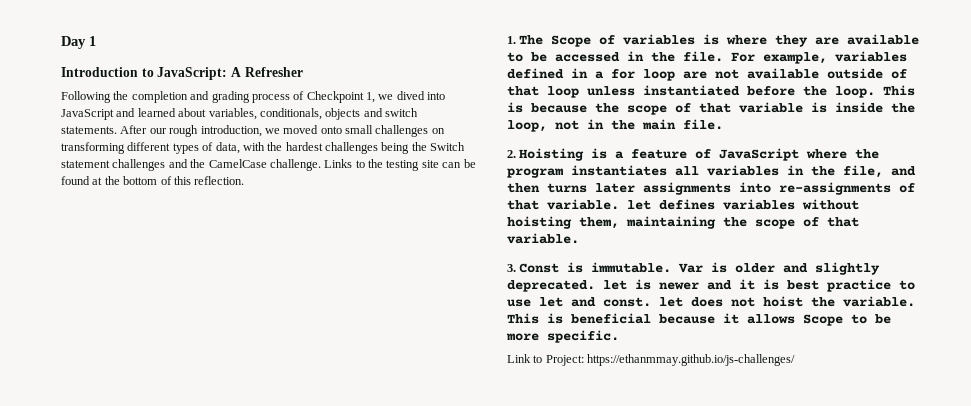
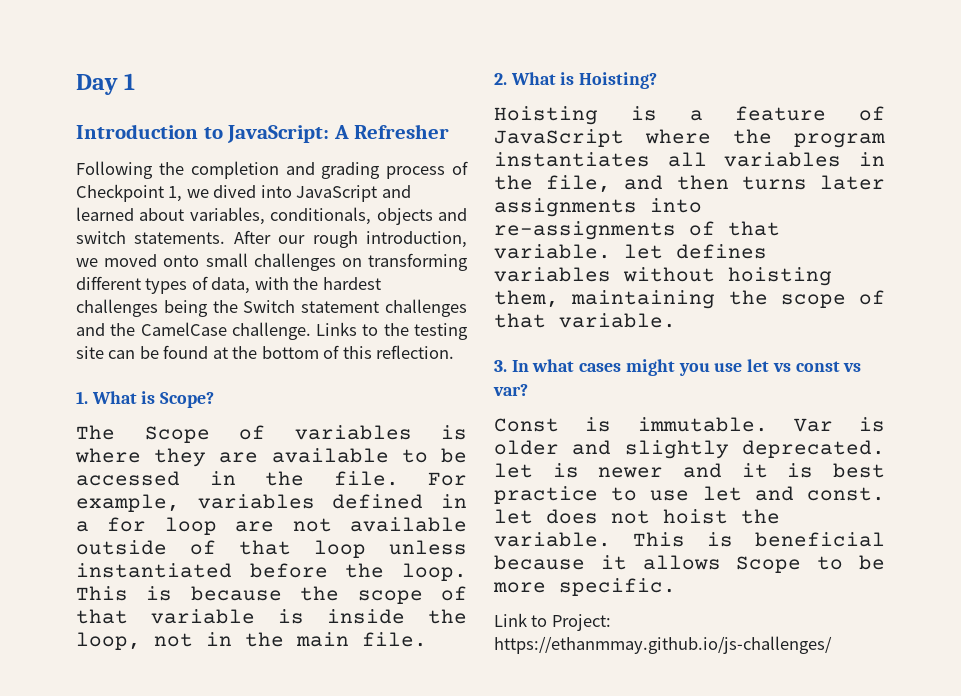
(516, 40) none -> [91,391,215,408] What is Scope? //
(516, 154) none -> [510,72,658,89] What is Hoisting? //
(516, 268) none -> [511,359,862,376] [493,384,528,396] In what cases might you use let vs const vs var? //

